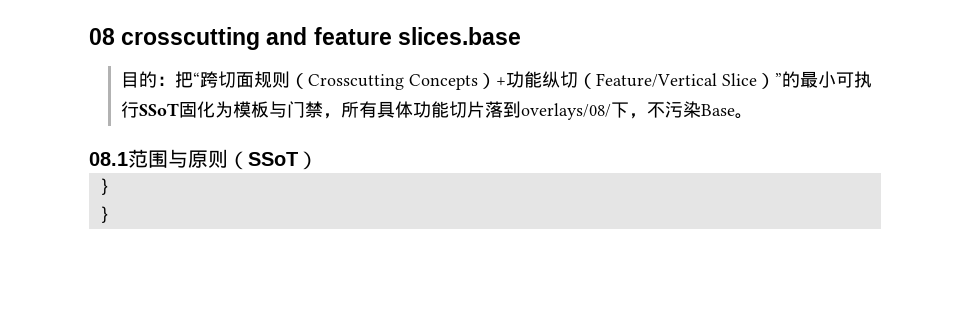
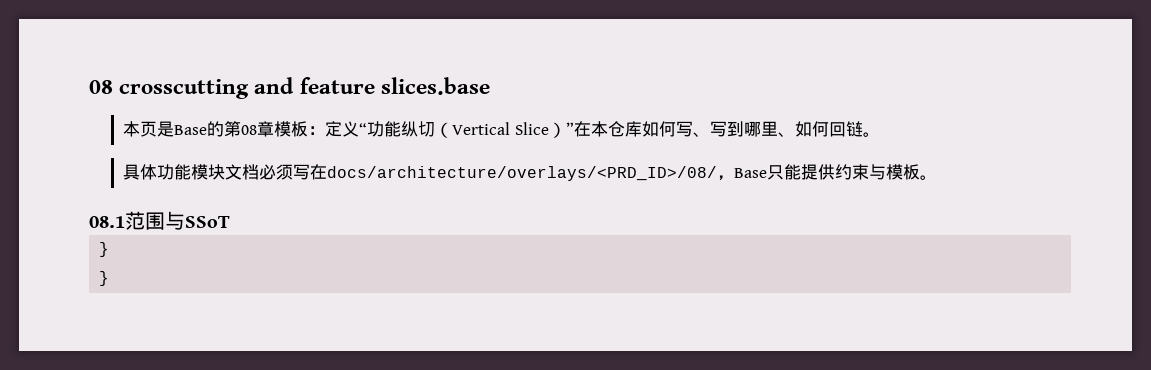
[120,71,506,90] 目的：把“跨切面规则（Crosscutting Concepts）+ -> [122,121,367,137] 本页是Base的第08章模板：定义“
[595,73,717,87] Feature/Vertical -> [451,122,510,135] Vertical
[781,71,872,88] [120,101,735,120] 的最小可执行SSoT固化为模板与门禁，所有具体功能切片落到overlays/08/下，不污染Base -> [573,121,880,137] [122,164,920,181] 在本仓库如何写、写到哪里、如何回链。 // 具体功能模块文档必须写在docs/architecture/overlays/<PRD_ID>/08/，Base只能提供约束与模板
[188,149,318,170] 原则（SSoT） -> [185,216,230,228] SSoT

